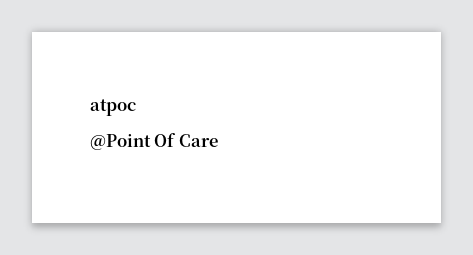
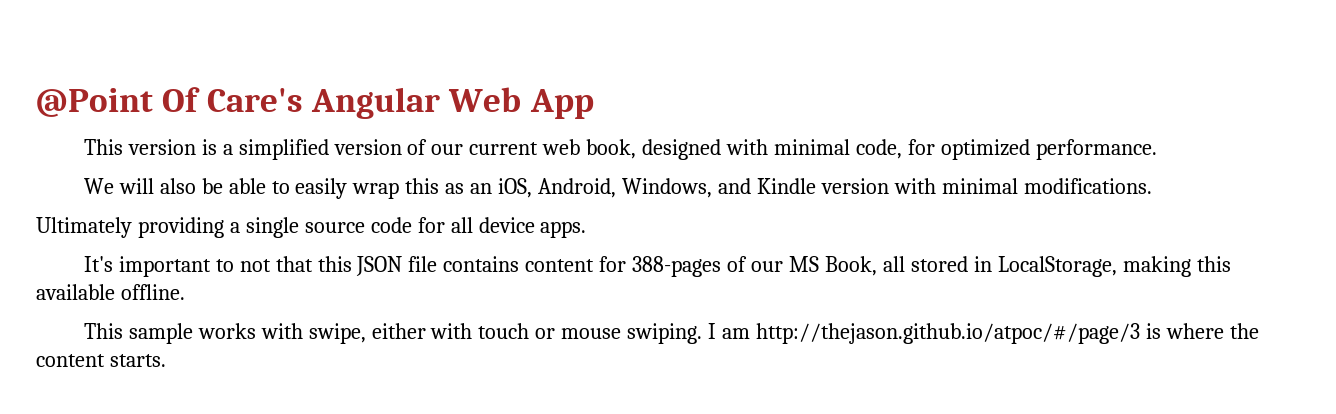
[90,99,136,116] atpoc // -> (36, 102) none
[178,134,218,147] Care -> [206,87,594,119] [83,139,1157,160] [83,178,1152,199] [36,217,587,238] [83,256,1231,277] [36,284,185,300] [83,323,1259,344] [36,354,166,367] Care's Angular Web App // This version is a simplified version of our current web book, designed with minimal code, for optimized performance. // We will also be able to easily wrap this as an iOS, Android, Windows, and Kindle version with minimal modifications. // Ultimately providing a single source code for all device apps. // It's important to not that this JSON file contains content for 388-pages of our MS Book, all stored in LocalStorage, making this available offline. // This sample works with swipe, either with touch or mouse swiping. I am http://thejason.github.io/atpoc/#/page/3 is where the content starts.

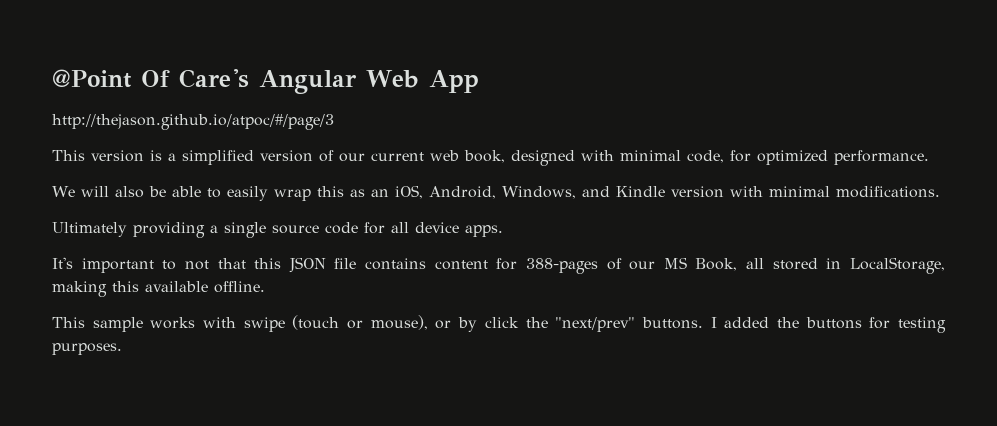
(594, 104) none -> [52,114,334,130] // http://thejason.github.io/atpoc/#/page/3
[308,323,1259,344] [36,354,166,367] swipe, either with touch or mouse swiping. I am http://thejason.github.io/atpoc/#/page/3 is where the content starts. -> [243,315,947,333] [52,343,122,355] swipe (touch or mouse), or by click the "next/prev" buttons. I added the buttons for testing purposes.

